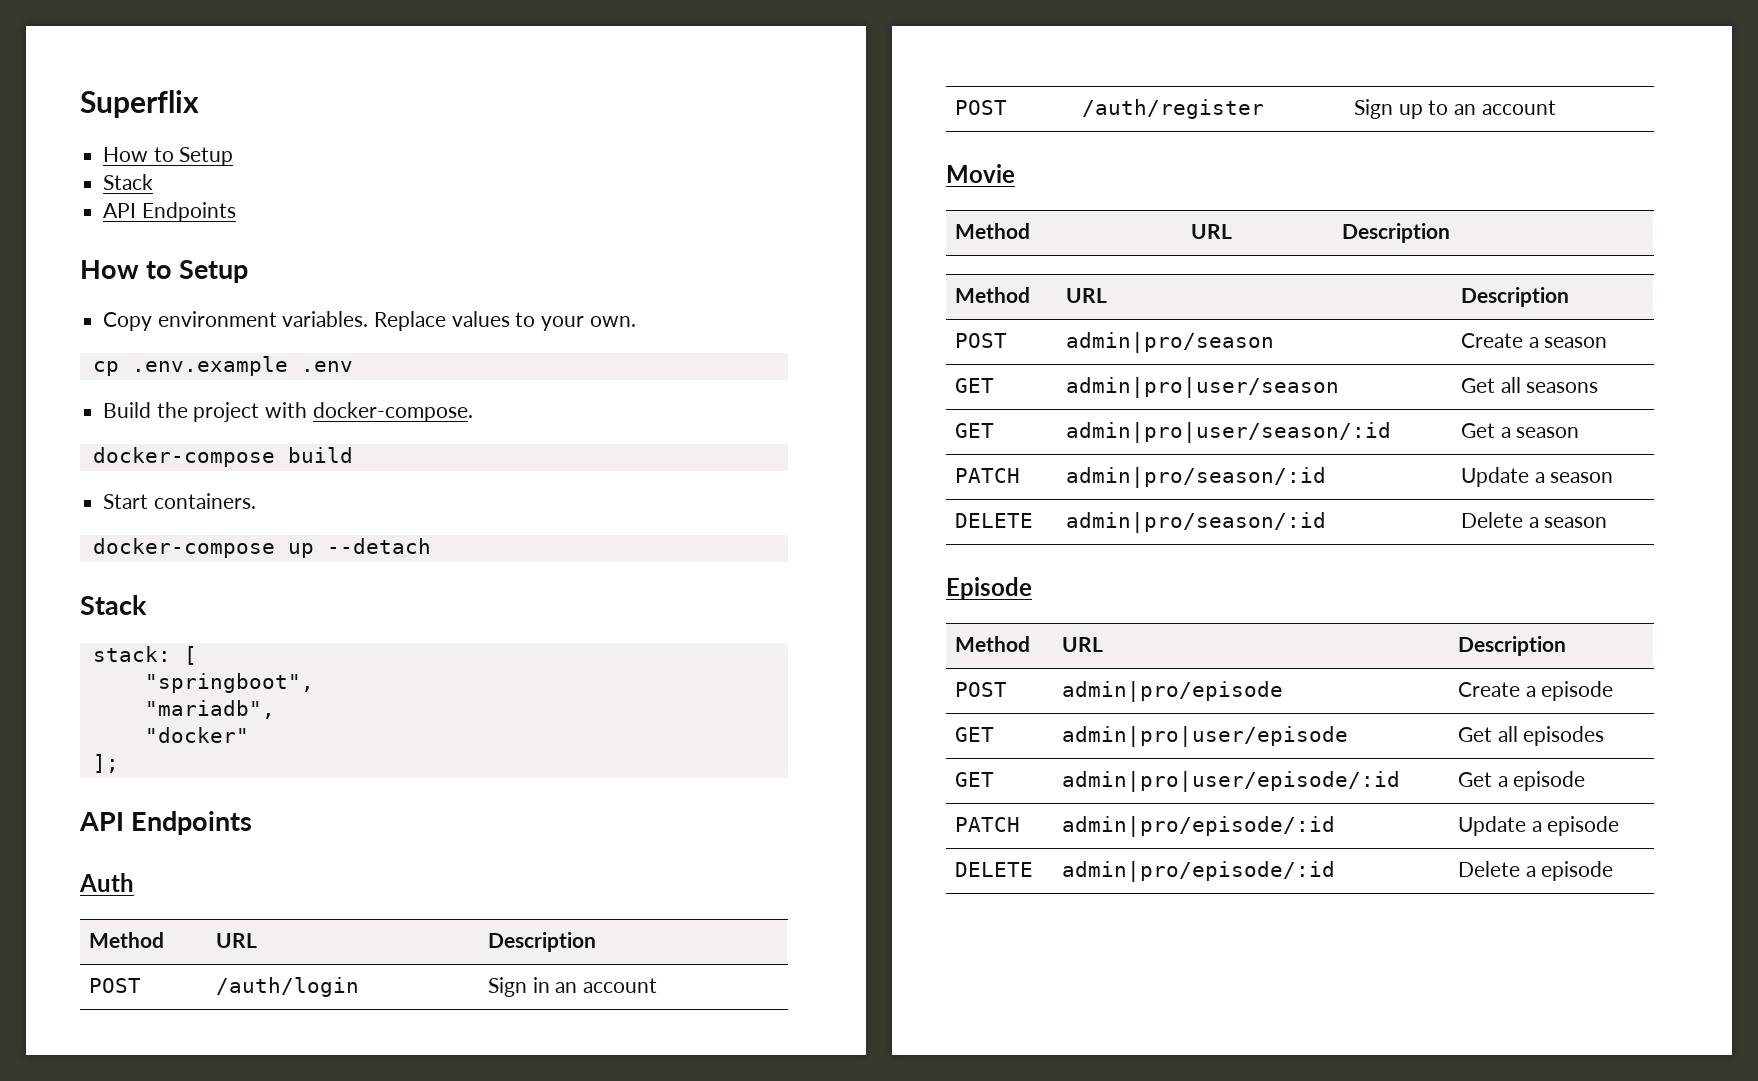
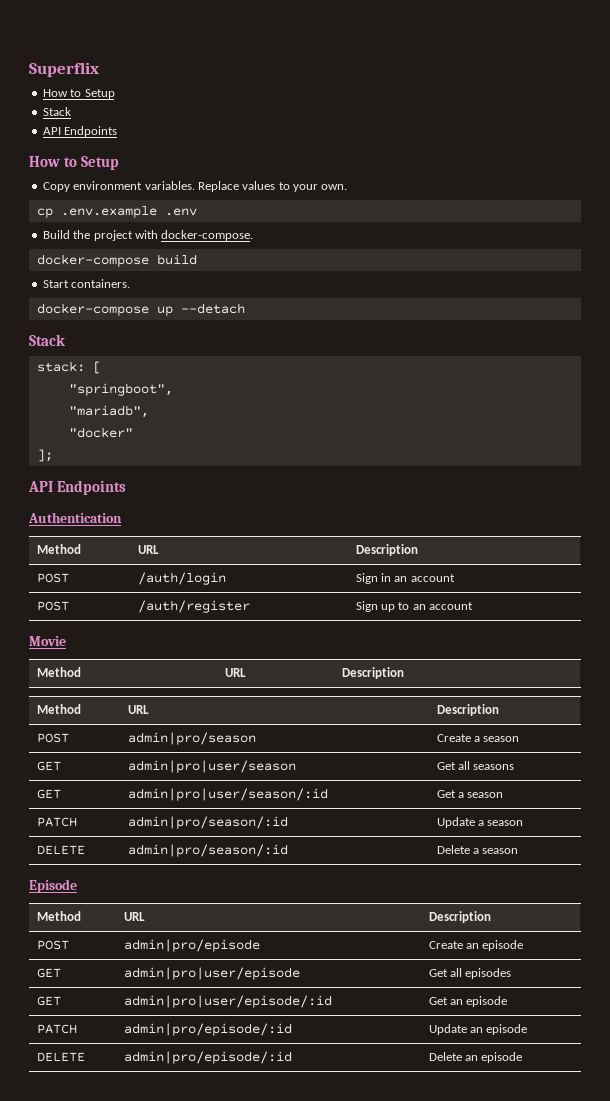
[79,873,134,892] Auth -> [28,512,122,523] Authentication
[1525,686,1536,697] a -> [465,943,479,949] an
[1497,776,1508,787] a -> [449,999,463,1005] an
[1531,821,1542,832] a -> [469,1027,483,1033] an
[1525,866,1536,877] a -> [464,1055,478,1061] an

